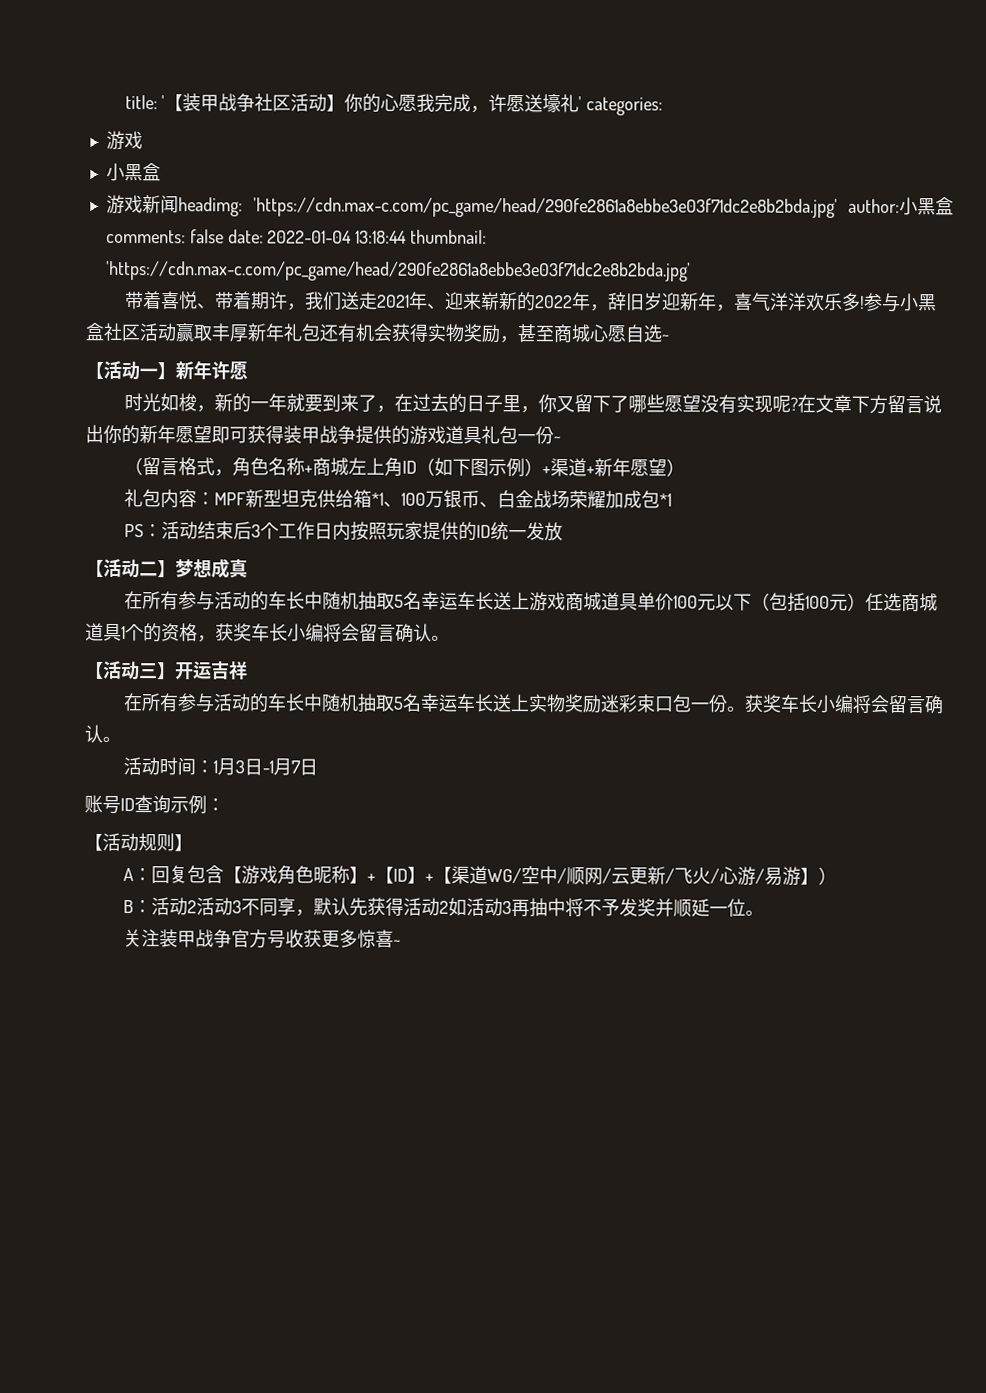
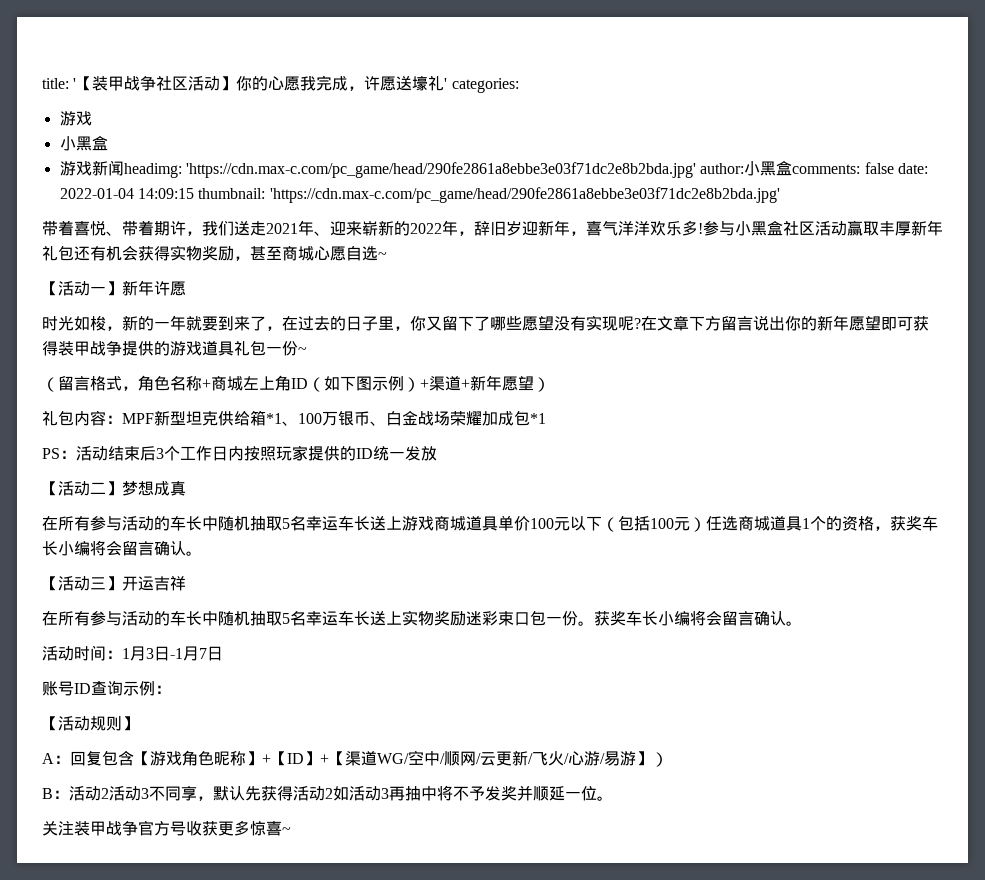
[355,230,408,244] 13:18:44 -> [137,188,194,199] 14:09:15

